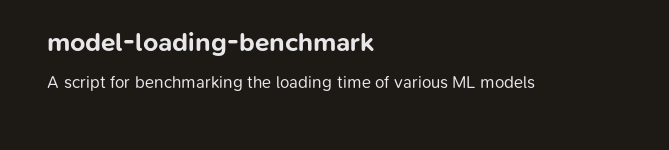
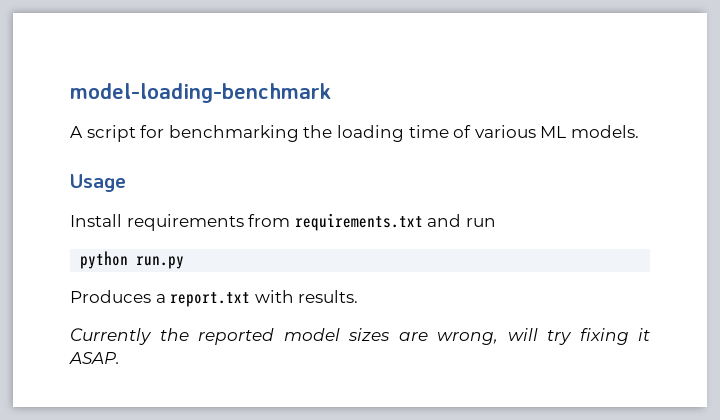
[479,76,535,89] models -> [570,125,639,138] [70,174,126,192] [70,213,496,231] [80,251,185,269] [70,290,359,307] [70,328,650,345] [69,352,120,364] models. // Usage // Install requirements from requirements.txt and run // python run.py // Produces a report.txt with results. // Currently the reported model sizes are wrong, will try fixing it ASAP.

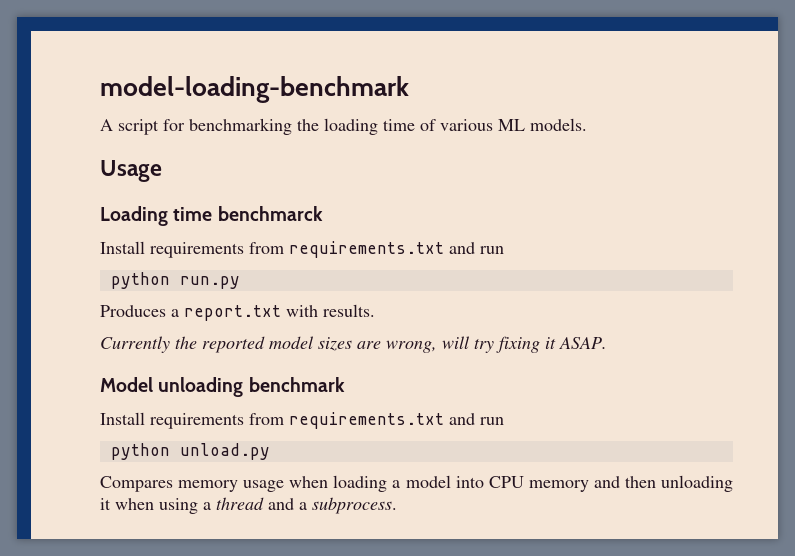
(126, 183) none -> [100,206,323,226] // Loading time benchmarck
(120, 358) none -> [100,377,345,397] [100,412,504,429] [110,443,270,460] [100,475,733,492] [100,497,397,514] // Model unloading benchmark // Install requirements from requirements.txt and run // python unload.py // Compares memory usage when loading a model into CPU memory and then unloading it when using a thread and a subprocess.

